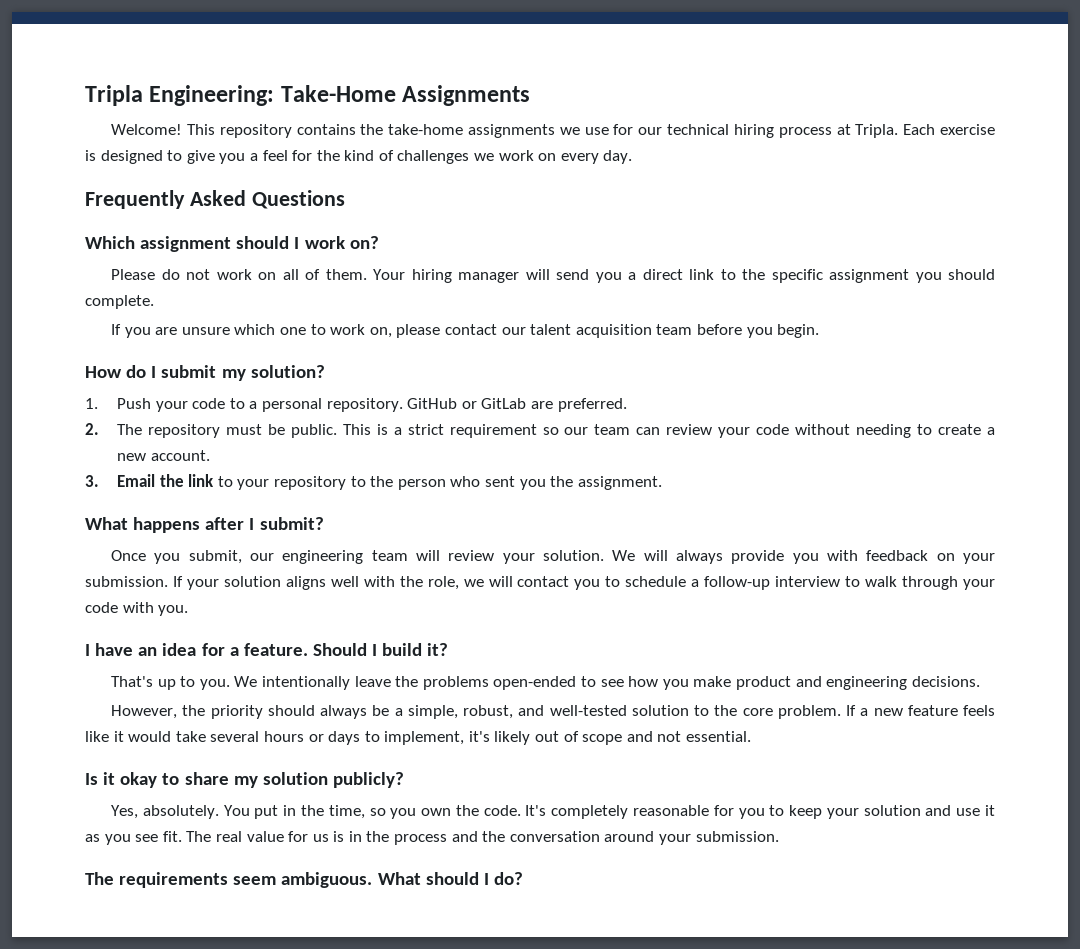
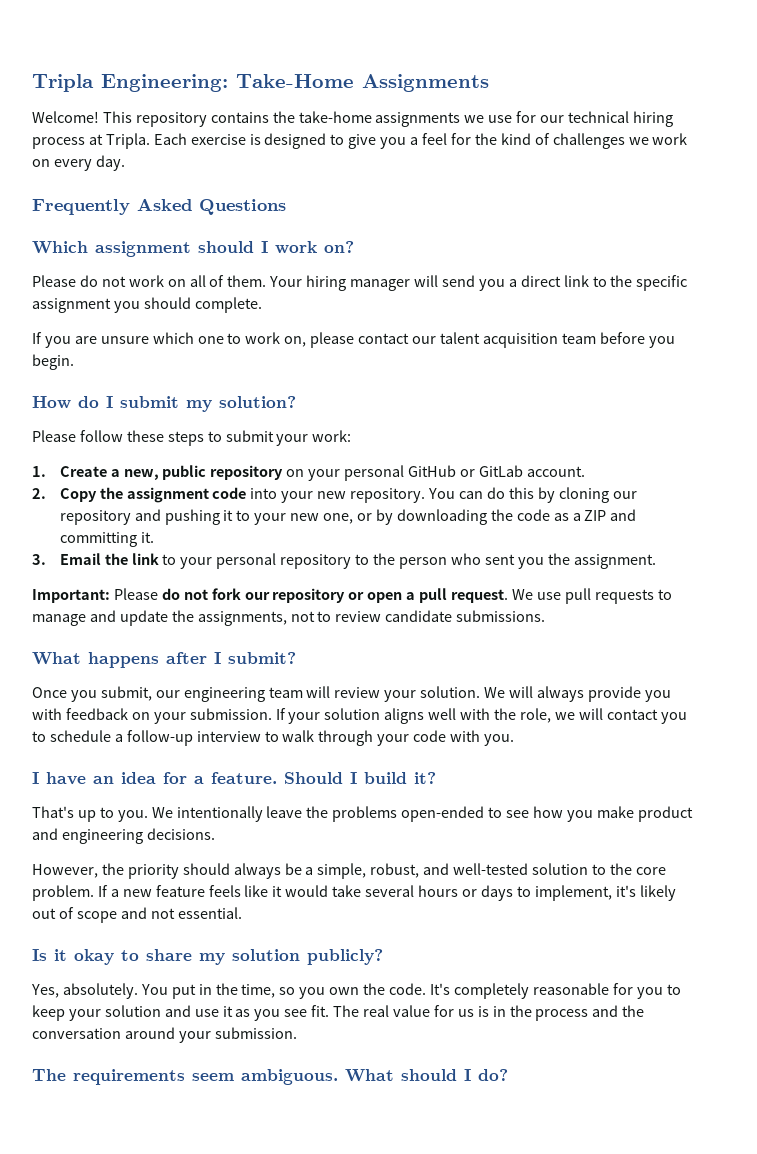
[85,398,403,412] 1. Push your code to a personal repository. -> [32,430,352,446] [32,465,405,481] Please follow these steps to submit your work: // 1. Create a new, public repository on your personal
[530,398,627,412] are preferred. -> [526,466,585,477] account.
[117,424,995,438] [117,450,210,461] The repository must be public. This is a strict requirement so our team can review your code without needing to create a new account. -> [59,487,637,503] [59,509,637,525] [59,532,154,547] Copy the assignment code into your new repository. You can do this by cloning our repository and pushing it to your new one, or by downloading the code as a ZIP and committing it.
(270, 484) none -> [216,553,277,569] personal
(662, 483) none -> [32,588,672,604] [32,610,546,626] // Important: Please do not fork our repository or open a pull request. We use pull requests to manage and update the assignments, not to review candidate submissions.

